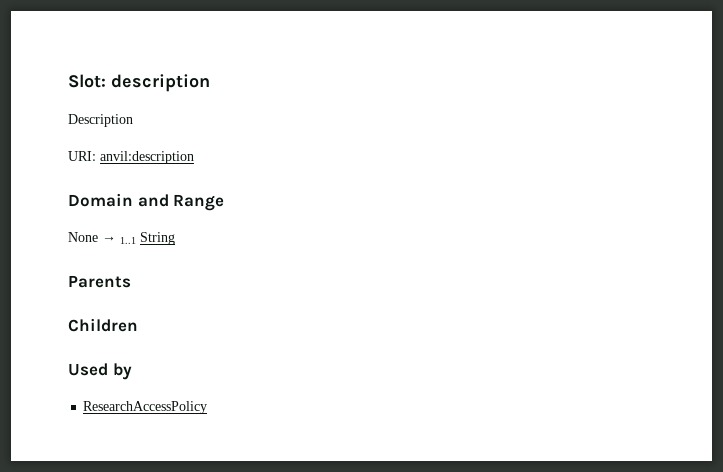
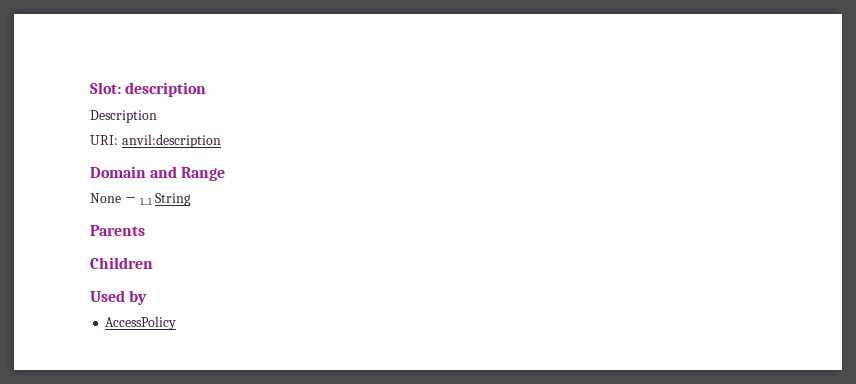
[83,401,208,414] ResearchAccessPolicy -> [105,316,177,330] AccessPolicy

